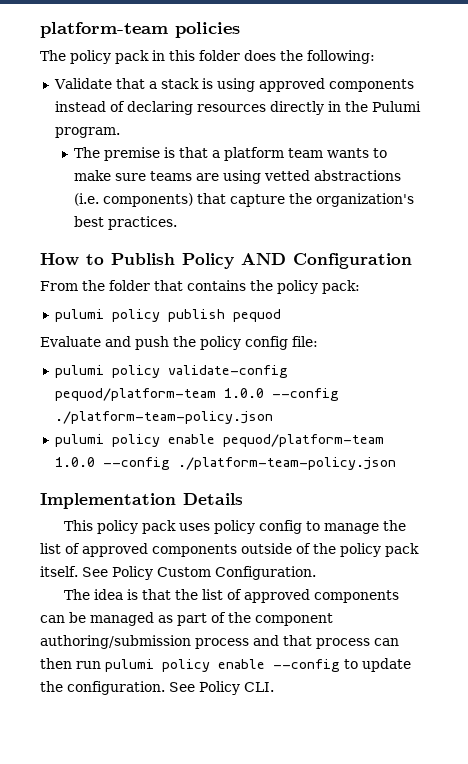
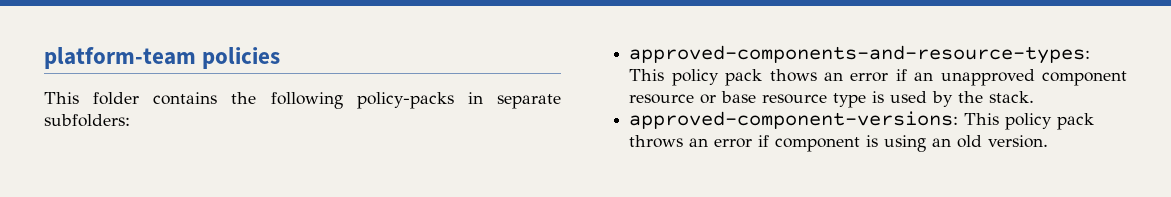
[40,50,375,64] [53,78,414,92] [54,101,421,115] [54,127,120,138] [74,147,388,161] [74,170,402,184] [74,193,415,207] [74,216,178,230] [40,253,412,269] [40,280,360,294] [54,309,281,322] [40,336,318,350] [54,365,288,378] [54,388,339,401] [54,411,273,424] [54,434,384,447] [54,457,396,470] [40,493,243,509] [64,520,407,534] [40,543,419,557] [40,566,316,580] [64,589,400,603] [40,612,333,626] [40,635,399,649] [40,658,411,672] [40,681,274,695] The policy pack in this folder does the following: // Validate that a stack is using approved components instead of declaring resources directly in the Pulumi program. // The premise is that a platform team wants to make sure teams are using vetted abstractions (i.e. components) that capture the organization's best practices. // How to Publish Policy AND Configuration // From the folder that contains the policy pack: // pulumi policy publish pequod // Evaluate and push the policy config file: // pulumi policy validate-config pequod/platform-team 1.0.0 --config ./platform-team-policy.json // pulumi policy enable pequod/platform-team 1.0.0 --config ./platform-team-policy.json // Implementation Details // This policy pack uses policy config to manage the list of approved components outside of the policy pack itself. See Policy Custom Configuration. // The idea is that the list of approved components can be managed as part of the component authoring/submission process and that process can then run pulumi policy enable --config to update the configuration. See Policy CLI. -> [44,92,561,109] [44,114,130,127] [629,45,1091,64] [629,69,1127,86] [629,91,1035,108] [629,111,1095,130] [629,135,1049,152] This folder contains the following policy-packs in separate subfolders: // approved-components-and-resource-types: This policy pack thows an error if an unapproved component resource or base resource type is used by the stack. // approved-component-versions: This policy pack throws an error if component is using an old version.

